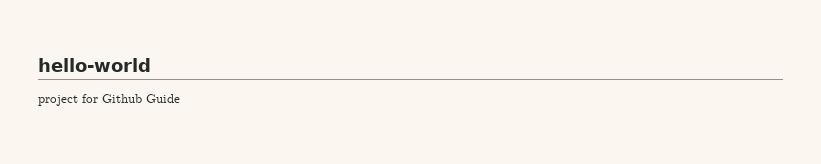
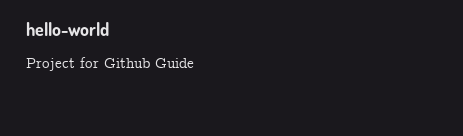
[38,95,78,106] project -> [26,58,75,71] Project

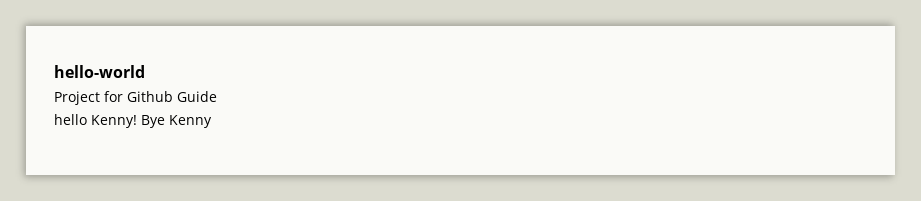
(194, 63) none -> [54,114,212,128] // hello Kenny! Bye Kenny

